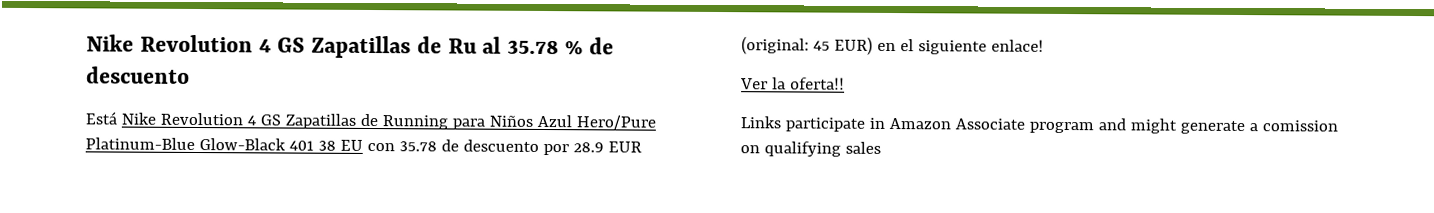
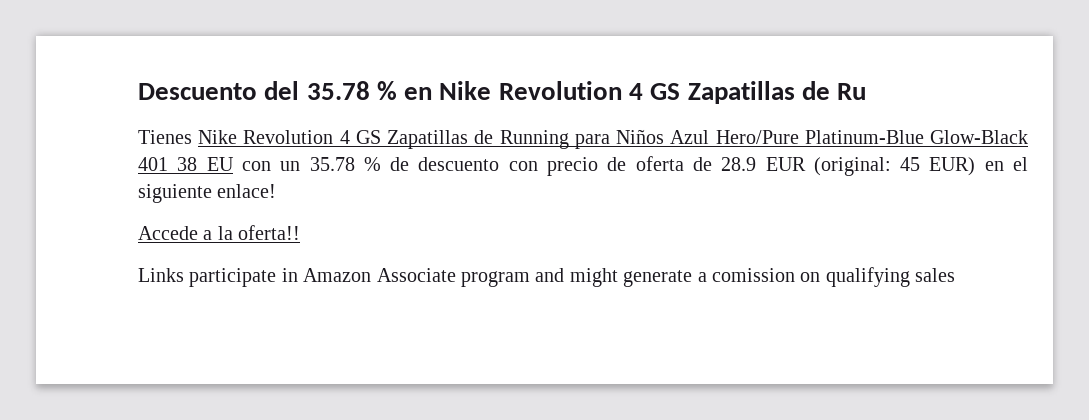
(86, 43) none -> [138,81,433,100] Descuento del 35.78 % en
[482,36,614,55] [86,66,190,84] [85,111,117,125] al 35.78 % de descuento // Está -> [138,130,192,144] // Tienes
[398,139,569,156] 35.78 de descuento por -> [280,156,712,176] un 35.78 % de descuento con precio de oferta de
[740,78,768,90] Ver -> [138,226,213,240] Accede a

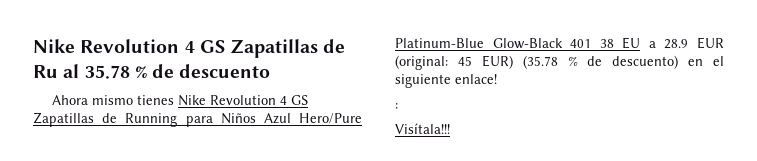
[138,81,433,100] Descuento del 35.78 % en -> (33, 46) none
[138,130,192,144] // Tienes -> [63,64,271,79] [52,95,175,105] al 35.78 % de descuento // Ahora mismo tienes
[241,156,712,176] con un 35.78 % de descuento con precio de oferta de -> [648,41,656,48] a
(976, 166) none -> [522,55,679,69] (35.78 % de descuento)
[138,225,301,240] [138,267,956,287] Accede a la oferta!! // Links participate in Amazon Associate program and might generate a comission on qualifying sales -> [395,103,398,109] [395,123,450,134] : // Visítala!!!

